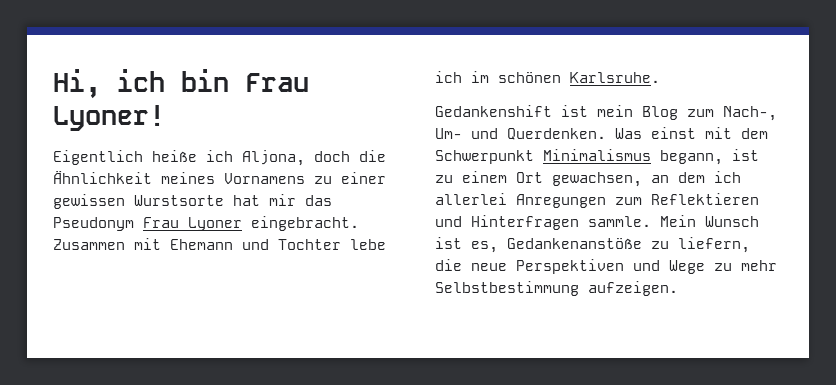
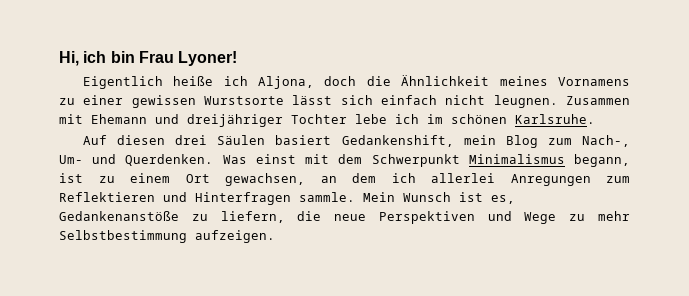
[233,194,332,206] [53,216,359,231] hat mir das Pseudonym Frau Lyoner eingebracht. -> [292,95,558,108] lässt sich einfach nicht leugnen.
(269, 244) none -> [187,114,283,127] dreijähriger
[435,105,588,117] Gedankenshift ist -> [82,135,454,147] Auf diesen drei Säulen basiert Gedankenshift,

